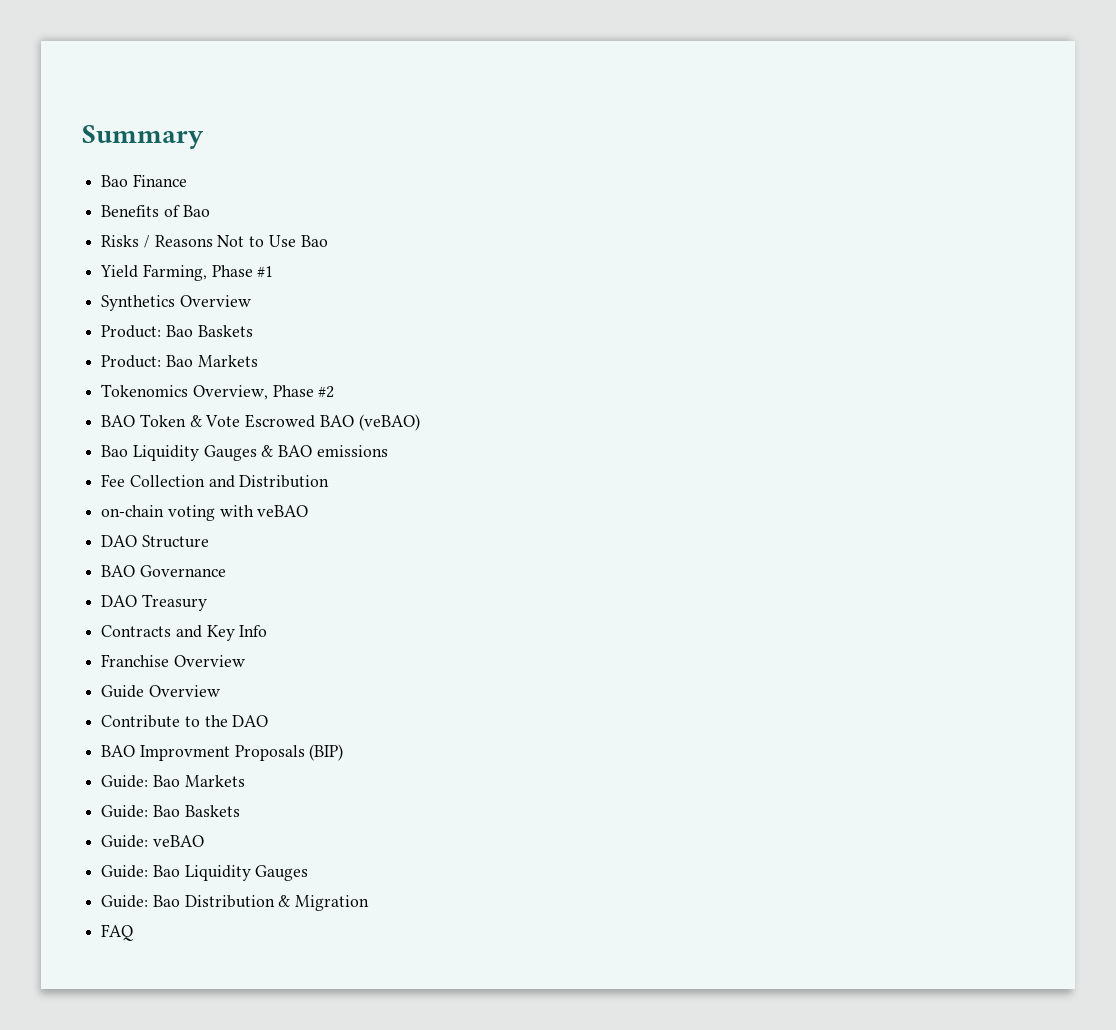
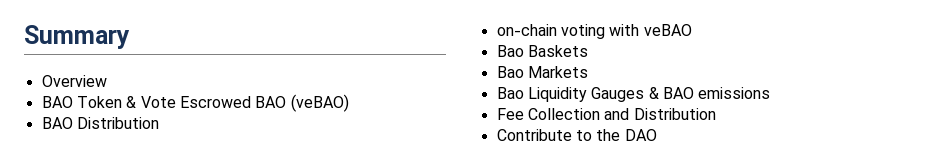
[101,174,187,187] [101,205,210,217] [101,235,328,248] [100,264,274,281] [101,295,251,311] [101,325,253,338] [101,355,258,368] [101,384,335,400] Bao Finance // Benefits of Bao // Risks / Reasons Not to Use Bao // Yield Farming, Phase #1 // Synthetics Overview // Product: Bao Baskets // Product: Bao Markets // Tokenomics Overview, Phase #2 -> [41,75,107,87] Overview
(420, 422) none -> [41,117,159,129] [496,24,692,39] [496,45,588,57] [496,66,588,78] // BAO Distribution // on-chain voting with veBAO // Bao Baskets // Bao Markets
[101,505,309,521] [101,535,209,548] [101,565,226,577] [101,594,207,611] [101,625,268,641] [101,654,245,667] [101,685,220,698] [101,715,269,728] [101,744,344,761] [101,775,245,788] [101,805,240,818] [101,835,204,848] [101,865,309,881] [101,895,370,911] [101,924,134,941] on-chain voting with veBAO // DAO Structure // BAO Governance // DAO Treasury // Contracts and Key Info // Franchise Overview // Guide Overview // Contribute to the DAO // BAO Improvment Proposals (BIP) // Guide: Bao Markets // Guide: Bao Baskets // Guide: veBAO // Guide: Bao Liquidity Gauges // Guide: Bao Distribution & Migration // FAQ -> [496,129,657,141] Contribute to the DAO

